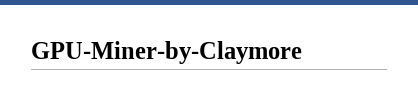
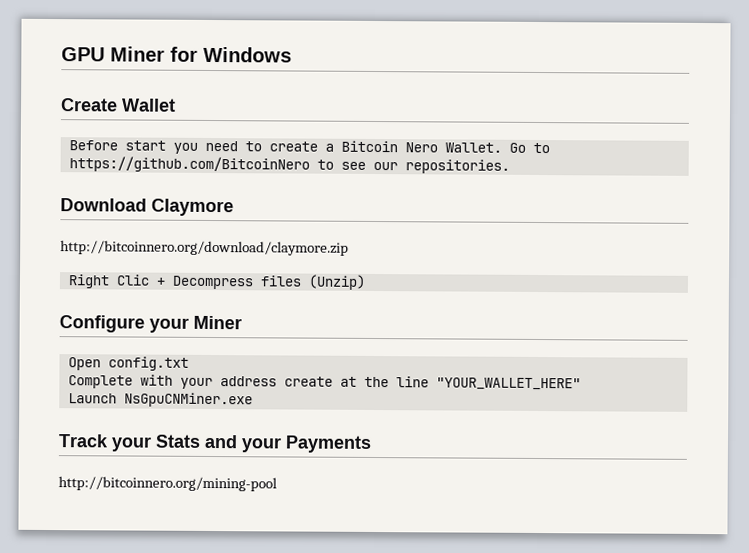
[31,41,302,64] GPU-Miner-by-Claymore -> [61,46,292,63] [61,98,176,112] [68,140,550,154] [68,156,510,174] [60,198,234,217] [60,240,349,256] [67,274,366,290] [59,315,242,333] [67,356,189,371] [67,374,581,391] [67,392,253,408] [58,434,372,453] [58,476,277,492] GPU Miner for Windows // Create Wallet // Before start you need to create a Bitcoin Nero Wallet. Go to https://github.com/BitcoinNero to see our repositories. // Download Claymore // http://bitcoinnero.org/download/claymore.zip // Right Clic + Decompress files (Unzip) // Configure your Miner // Open config.txt // Complete with your address create at the line "YOUR_WALLET_HERE" // Launch NsGpuCNMiner.exe // Track your Stats and your Payments // http://bitcoinnero.org/mining-pool

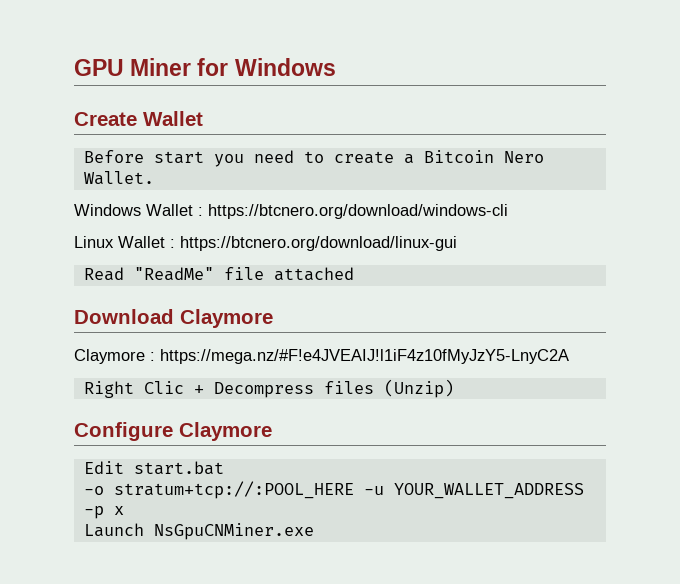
[508,142,550,154] [68,156,510,174] Go to https://github.com/BitcoinNero to see our repositories. -> [74,204,508,219] [74,236,457,251] [83,267,354,281] // Windows Wallet : https://btcnero.org/download/windows-cli // Linux Wallet : https://btcnero.org/download/linux-gui // Read "ReadMe" file attached
[60,240,349,256] http://bitcoinnero.org/download/claymore.zip -> [74,349,569,364] Claymore : https://mega.nz/#F!e4JVEAIJ!l1iF4z10fMyJzY5-LnyC2A
[149,315,242,333] [67,356,189,371] [67,374,581,391] [67,392,253,408] [58,434,372,453] [58,476,277,492] your Miner // Open config.txt // Complete with your address create at the line "YOUR_WALLET_HERE" // Launch NsGpuCNMiner.exe // Track your Stats and your Payments // http://bitcoinnero.org/mining-pool -> [179,422,272,441] [83,461,224,475] [83,481,584,499] [83,506,124,519] [83,523,314,540] Claymore // Edit start.bat // -o stratum+tcp://:POOL_HERE -u YOUR_WALLET_ADDRESS -p x // Launch NsGpuCNMiner.exe

